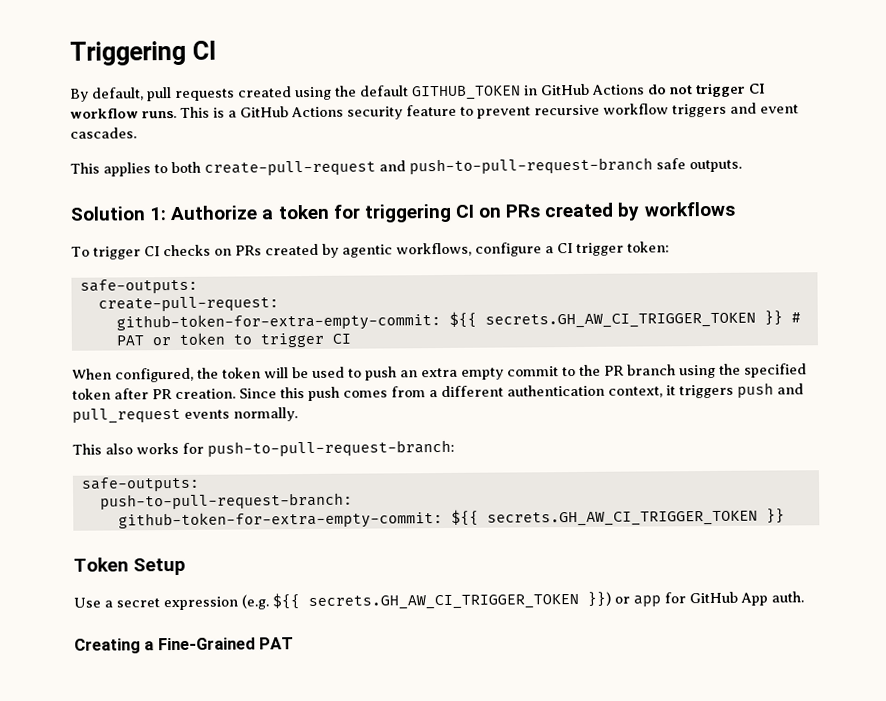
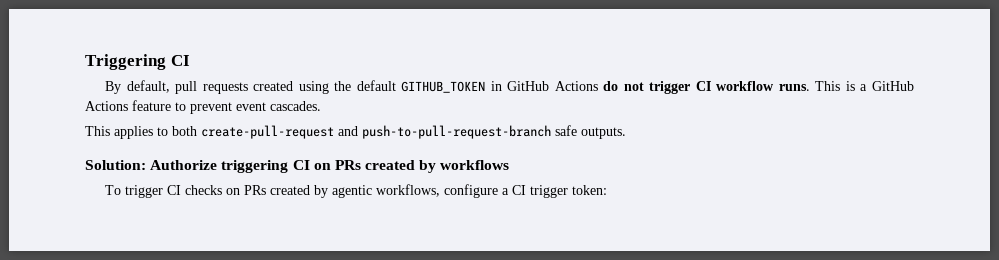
[347,106,403,120] security -> (128, 106) none
[534,102,757,118] recursive workflow triggers and -> (232, 108) none
[70,204,361,221] Solution 1: Authorize a token for -> [85,160,218,170] Solution: Authorize
[79,278,198,294] [97,296,279,312] [115,310,801,332] [115,332,351,348] [72,363,807,383] [72,382,804,402] [72,407,298,424] [72,439,455,457] [80,476,200,492] [99,492,353,510] [117,508,785,530] [73,557,187,576] [73,591,804,611] [74,637,295,654] // safe-outputs: // create-pull-request: // github-token-for-extra-empty-commit: ${{ secrets.GH_AW_CI_TRIGGER_TOKEN }} # PAT or token to trigger CI // When configured, the token will be used to push an extra empty commit to the PR branch using the specified token after PR creation. Since this push comes from a different authentication context, it triggers push and pull_request events normally. // This also works for push-to-pull-request-branch: // safe-outputs: // push-to-pull-request-branch: // github-token-for-extra-empty-commit: ${{ secrets.GH_AW_CI_TRIGGER_TOKEN }} // Token Setup // Use a secret expression (e.g. ${{ secrets.GH_AW_CI_TRIGGER_TOKEN }}) or app for GitHub App auth. // Creating a Fine-Grained PAT -> (608, 190) none

